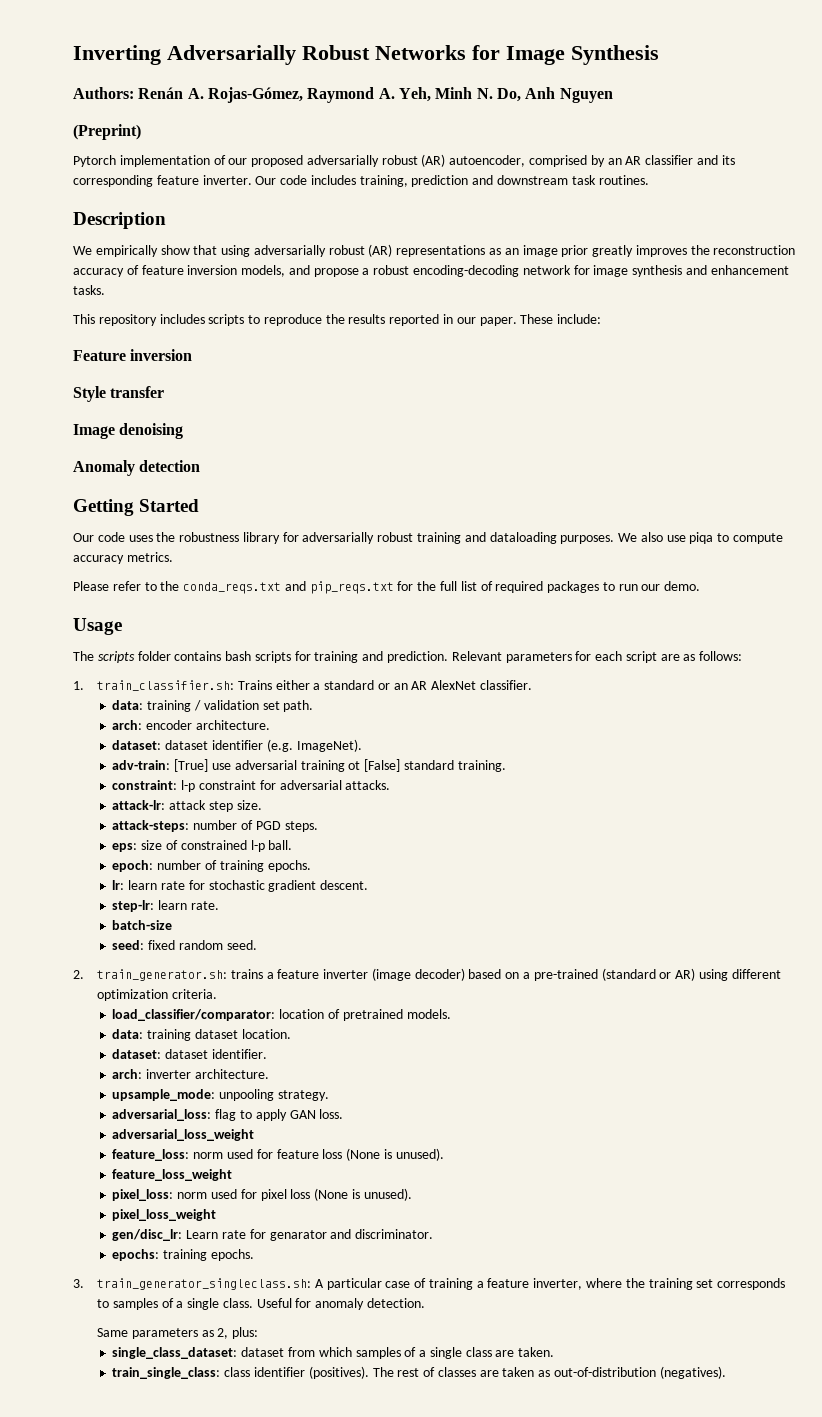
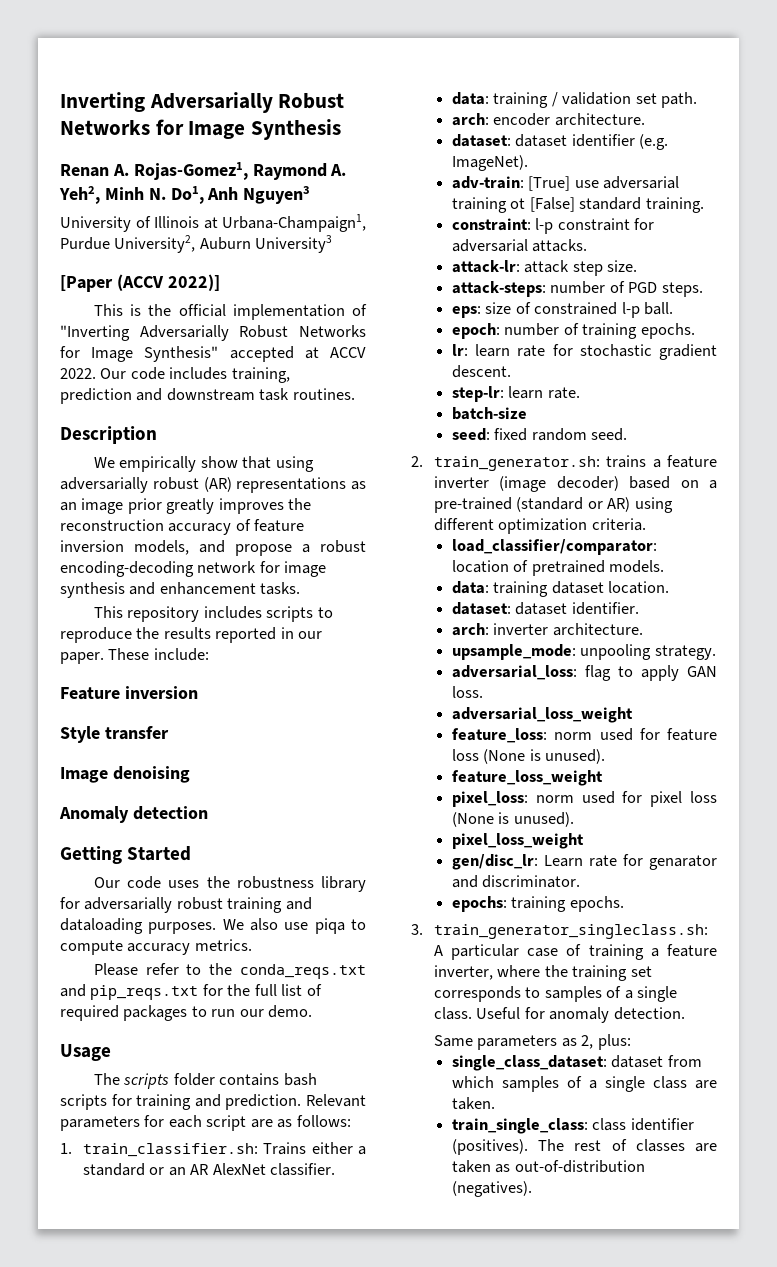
[73,87,303,103] Authors: Renán A. Rojas-Gómez, -> [60,162,248,180] Renan A. Rojas-Gomez1,
[398,87,431,102] Yeh, -> [59,186,100,204] Yeh2,
[496,87,613,103] [73,124,141,140] [73,154,735,167] [73,175,252,187] Do, Anh Nguyen // (Preprint) // Pytorch implementation of our proposed adversarially robust (AR) autoencoder, comprised by an AR classifier and its corresponding feature inverter. -> [170,186,311,204] [60,214,366,232] [60,235,333,253] [60,274,220,292] [93,304,368,320] [60,325,366,341] [60,346,367,362] [60,368,96,379] Do1, Anh Nguyen3 // University of Illinois at Urbana-Champaign1, Purdue University2, Auburn University3 // [Paper (ACCV 2022)] // This is the official implementation of "Inverting Adversarially Robust Networks for Image Synthesis" accepted at ACCV 2022.

